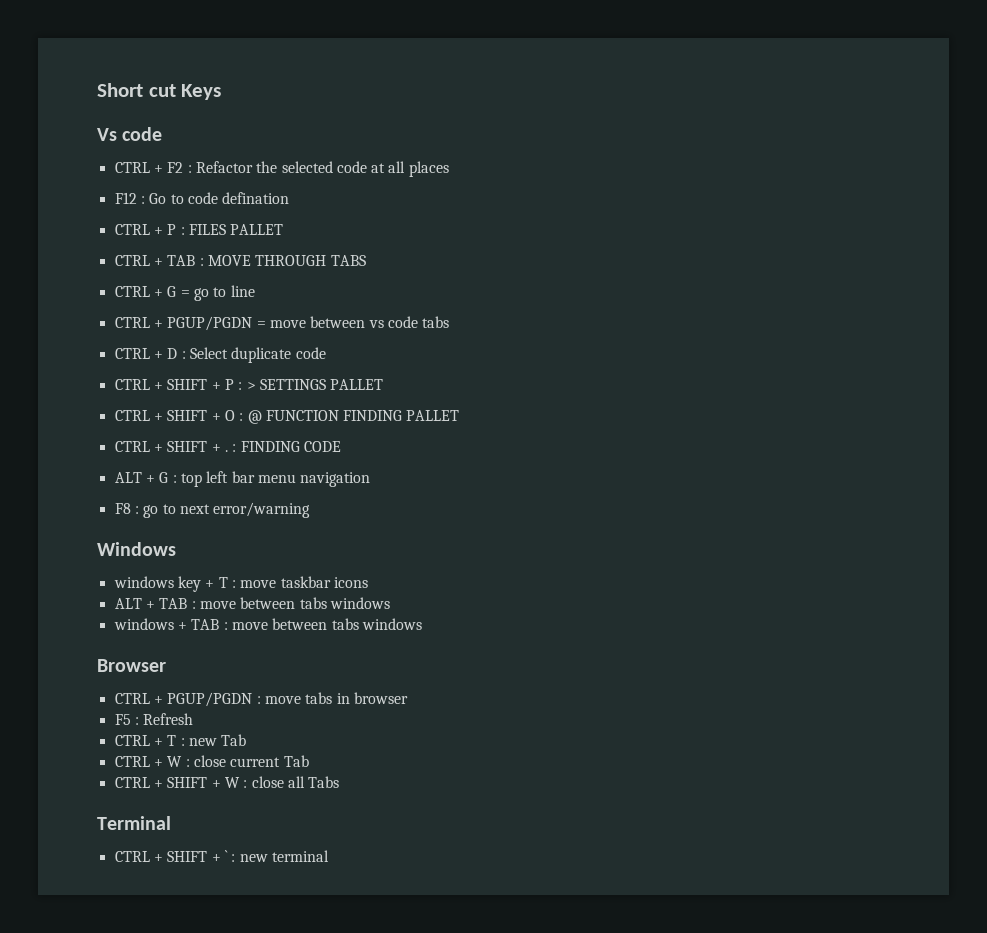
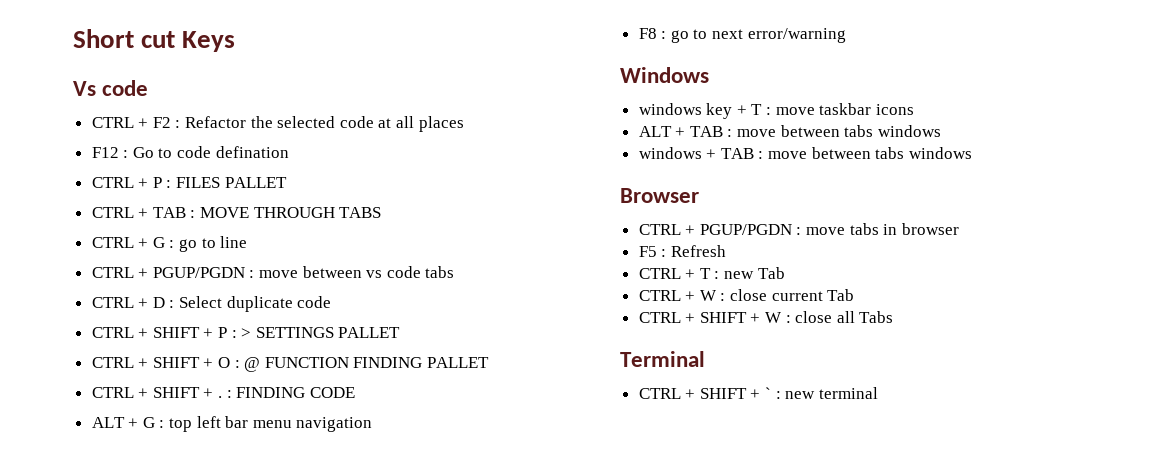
[180,290,190,297] = -> [169,240,175,248] :
[256,321,266,328] = -> [249,270,255,278] :

